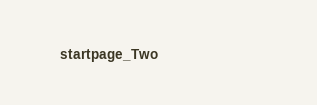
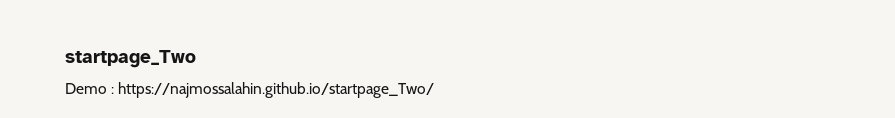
(158, 55) none -> [65,82,435,98] // Demo : https://najmossalahin.github.io/startpage_Two/

